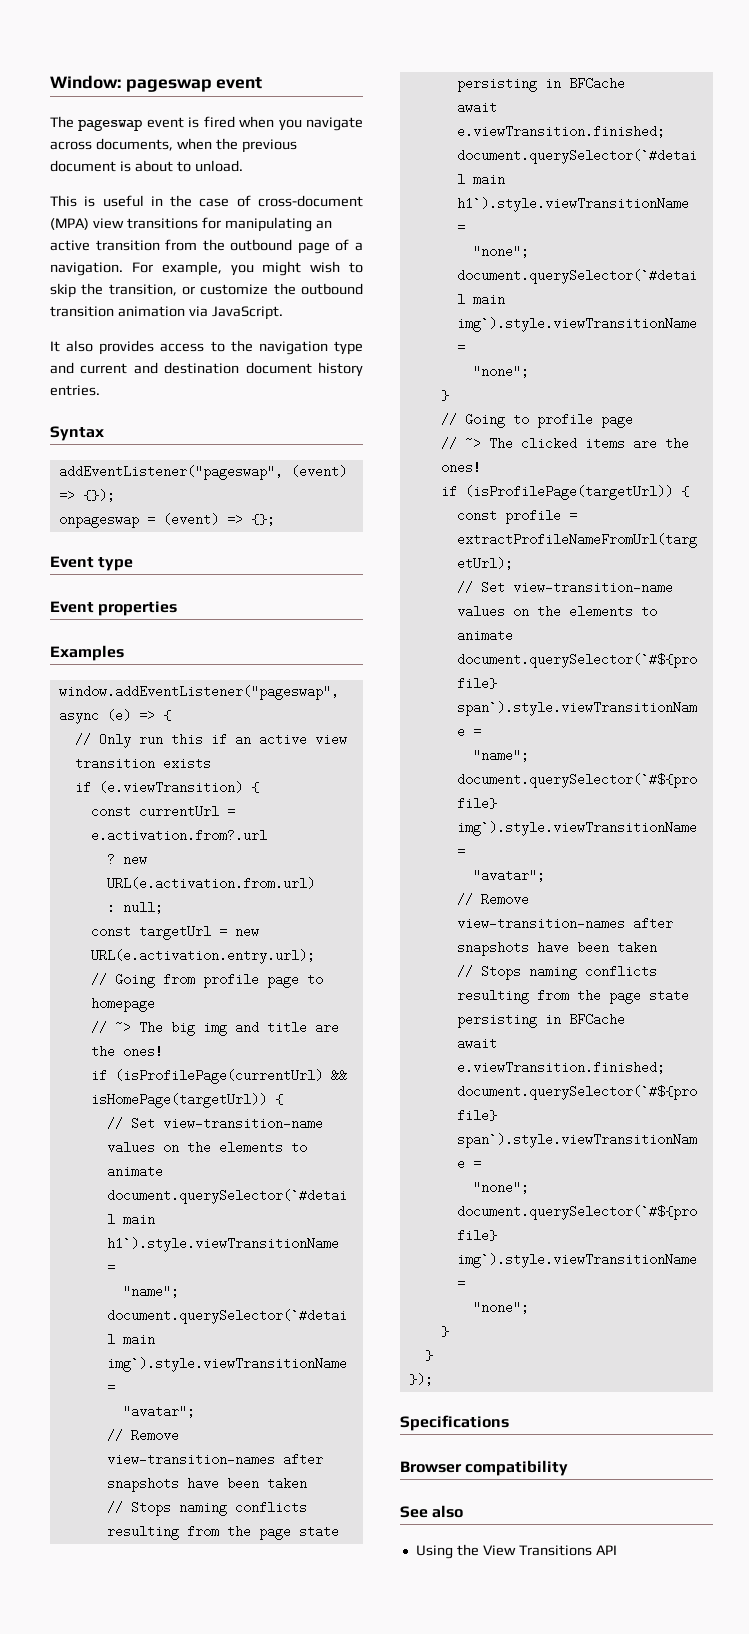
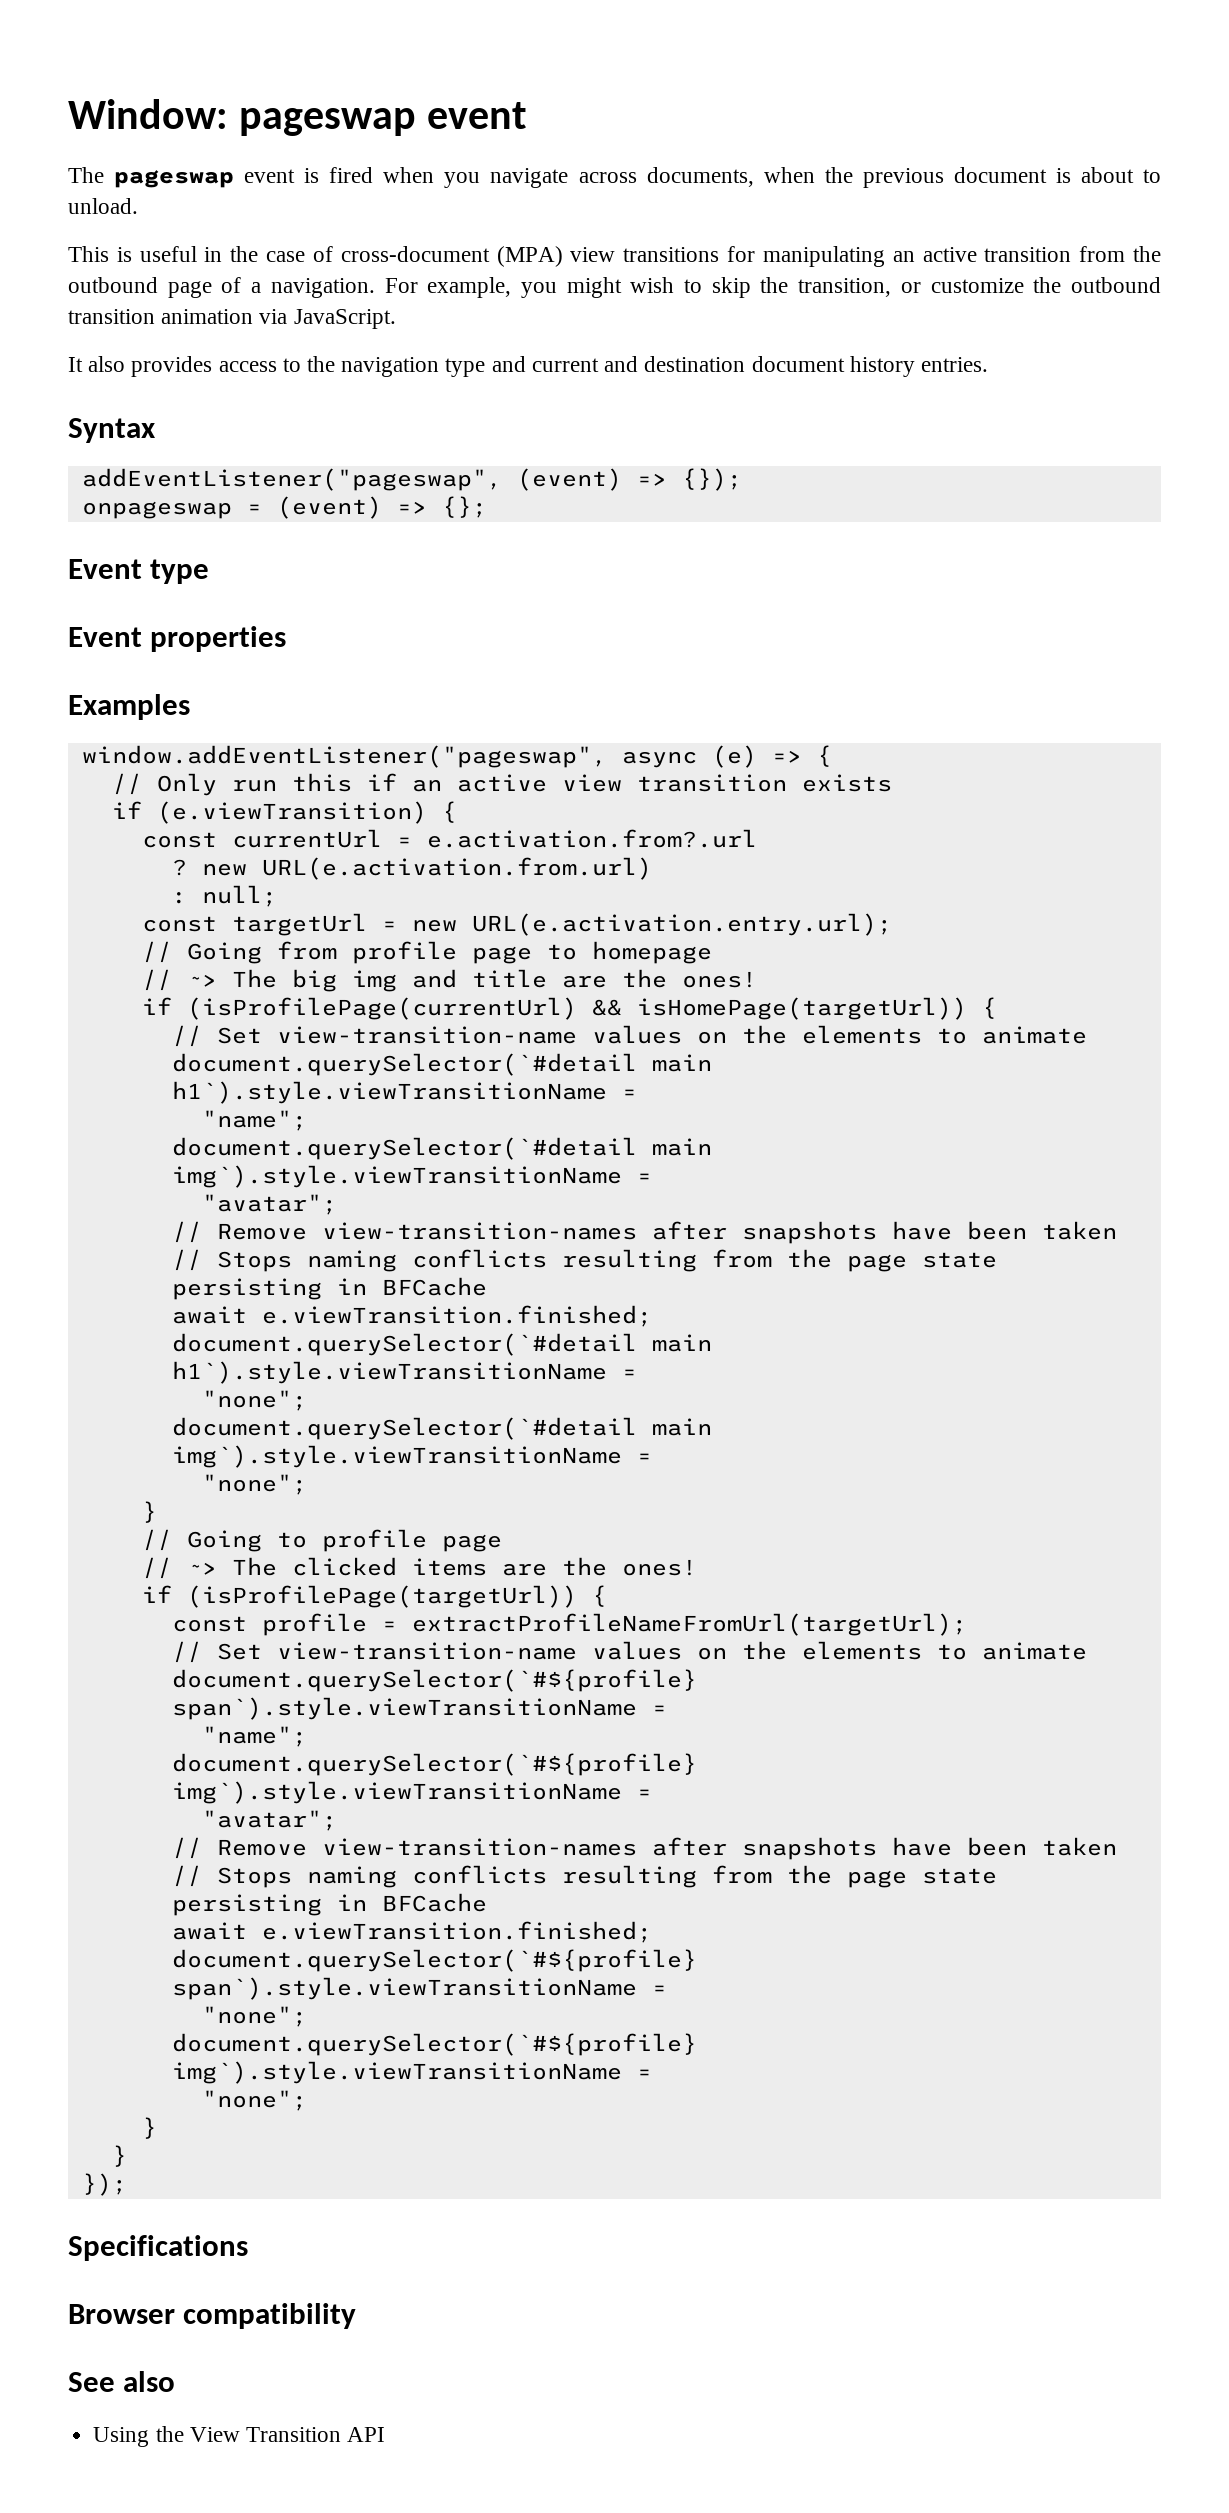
[518,1545,592,1556] Transitions -> [245,2427,341,2442] Transition

